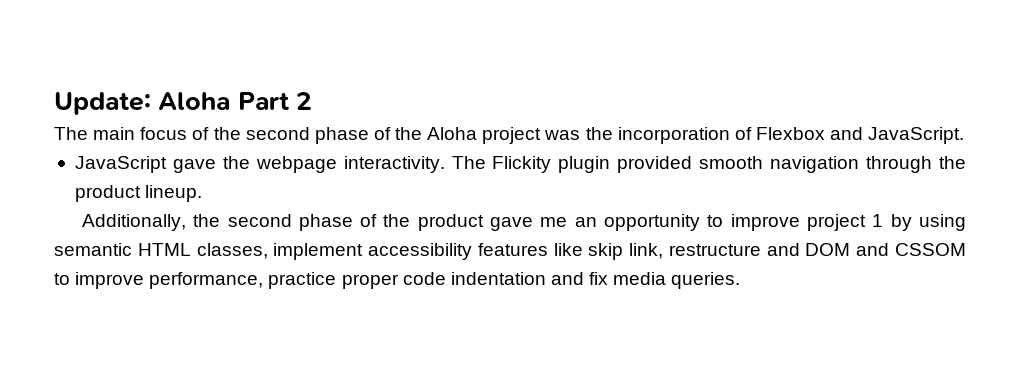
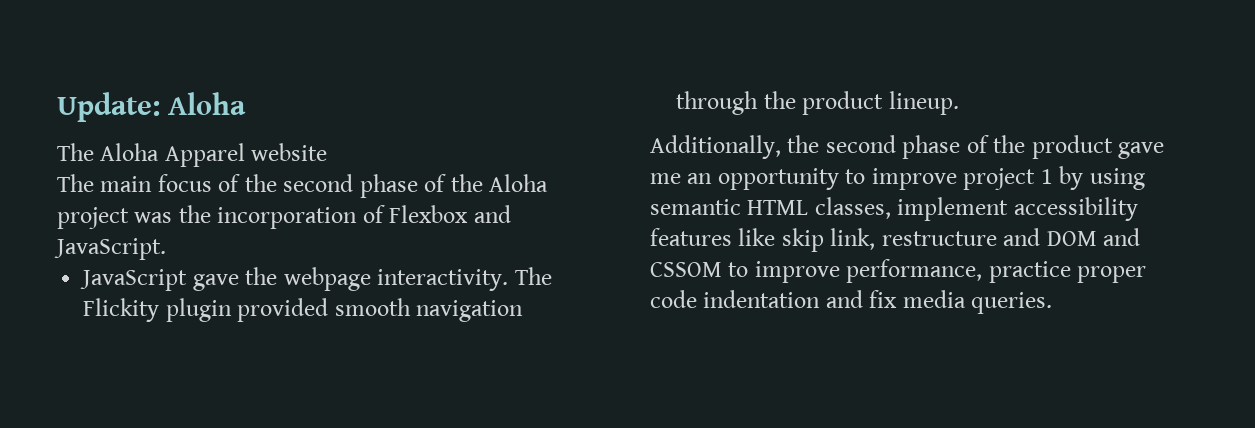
[237,92,312,110] Part 2 -> [57,143,328,167] // The Aloha Apparel website

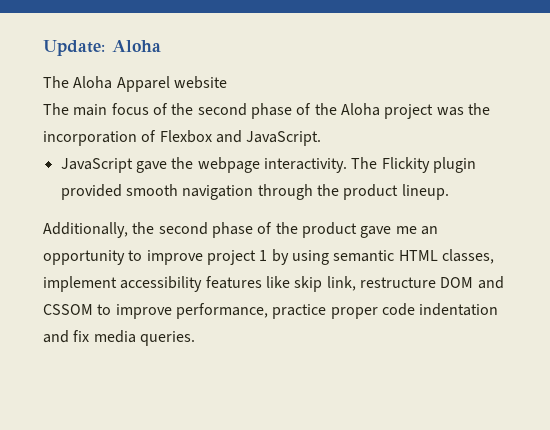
[1003,228,1041,246] and -> (436, 282) none

